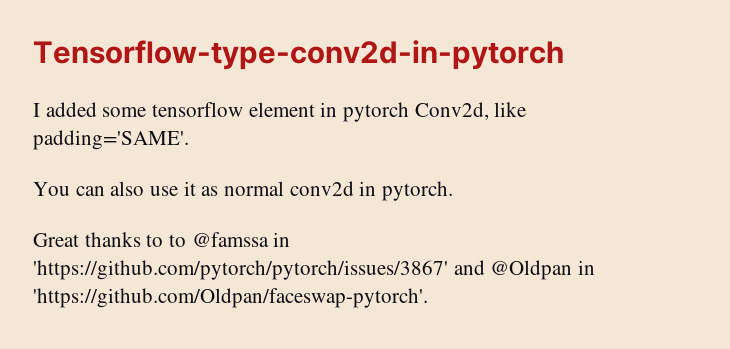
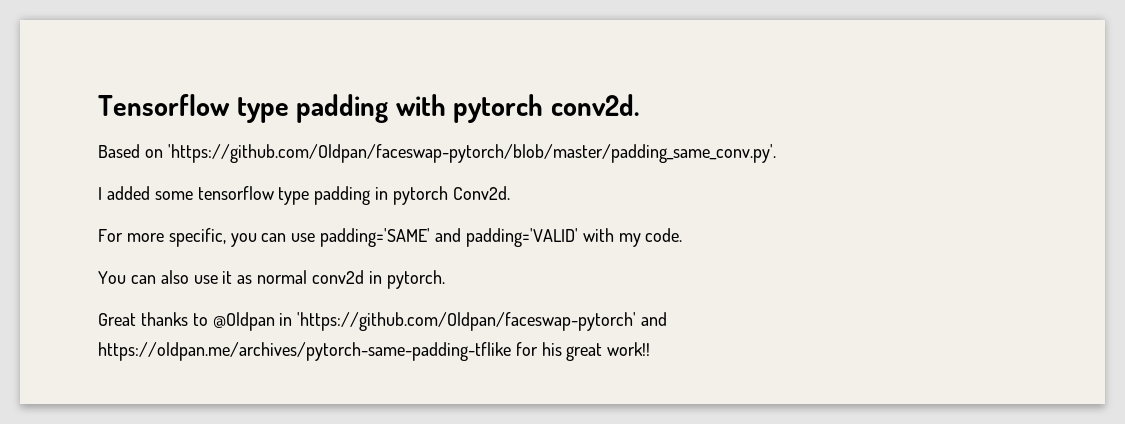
[33,40,564,70] [33,102,527,122] [33,130,189,150] Tensorflow-type-conv2d-in-pytorch // I added some tensorflow element in pytorch Conv2d, like padding='SAME'. -> [98,94,639,123] [98,144,776,163] [98,186,510,205] [98,228,683,247] Tensorflow type padding with pytorch conv2d. // Based on 'https://github.com/Oldpan/faceswap-pytorch/blob/master/padding_same_conv.py'. // I added some tensorflow type padding in pytorch Conv2d. // For more specific, you can use padding='SAME' and padding='VALID' with my code.
[169,232,291,247] [33,260,596,280] [33,288,428,308] to @famssa in 'https://github.com/pytorch/pytorch/issues/3867' and @Oldpan in 'https://github.com/Oldpan/faceswap-pytorch'. -> [212,312,668,331] [98,342,651,361] @Oldpan in 'https://github.com/Oldpan/faceswap-pytorch' and https://oldpan.me/archives/pytorch-same-padding-tflike for his great work!!

